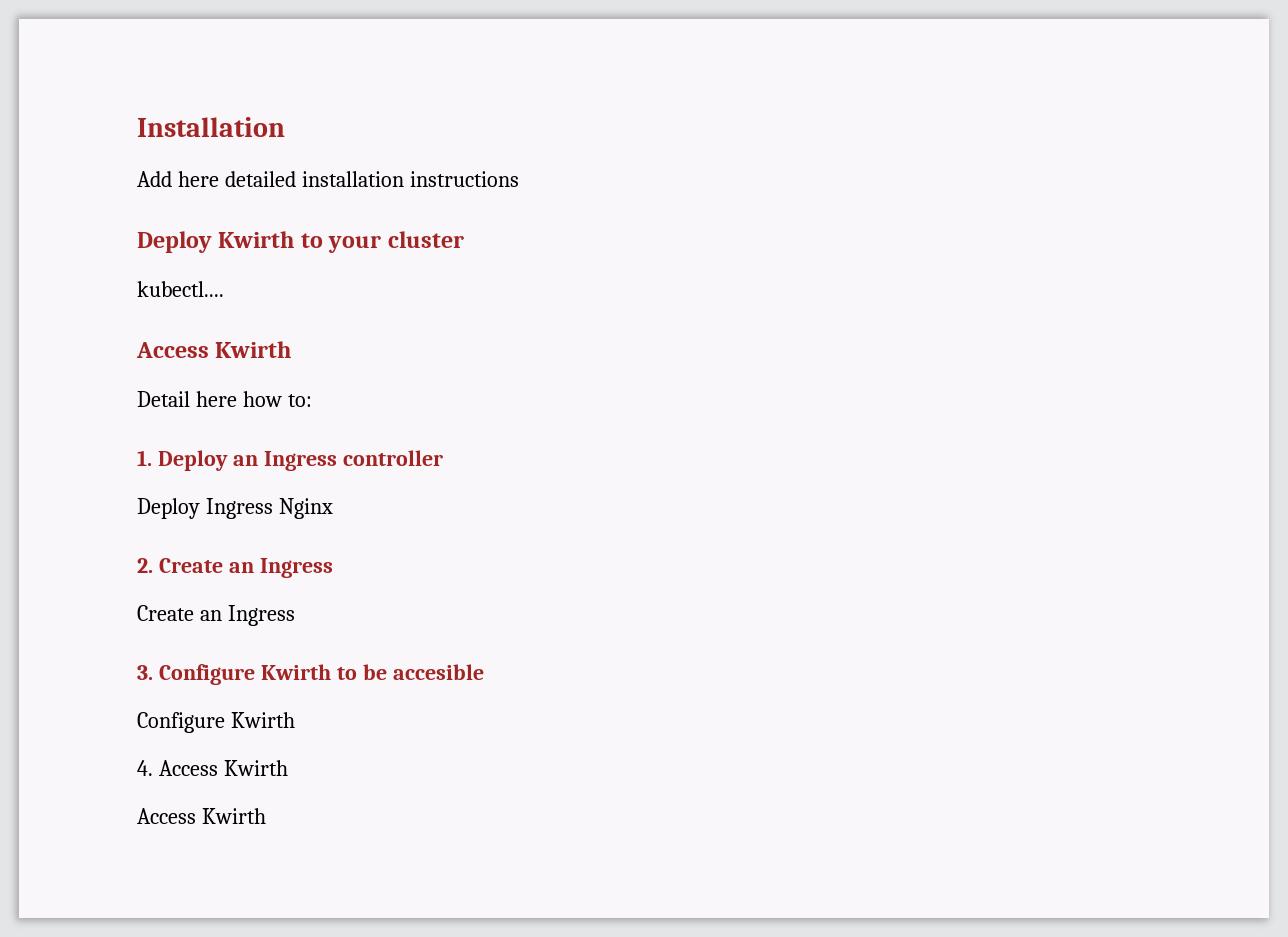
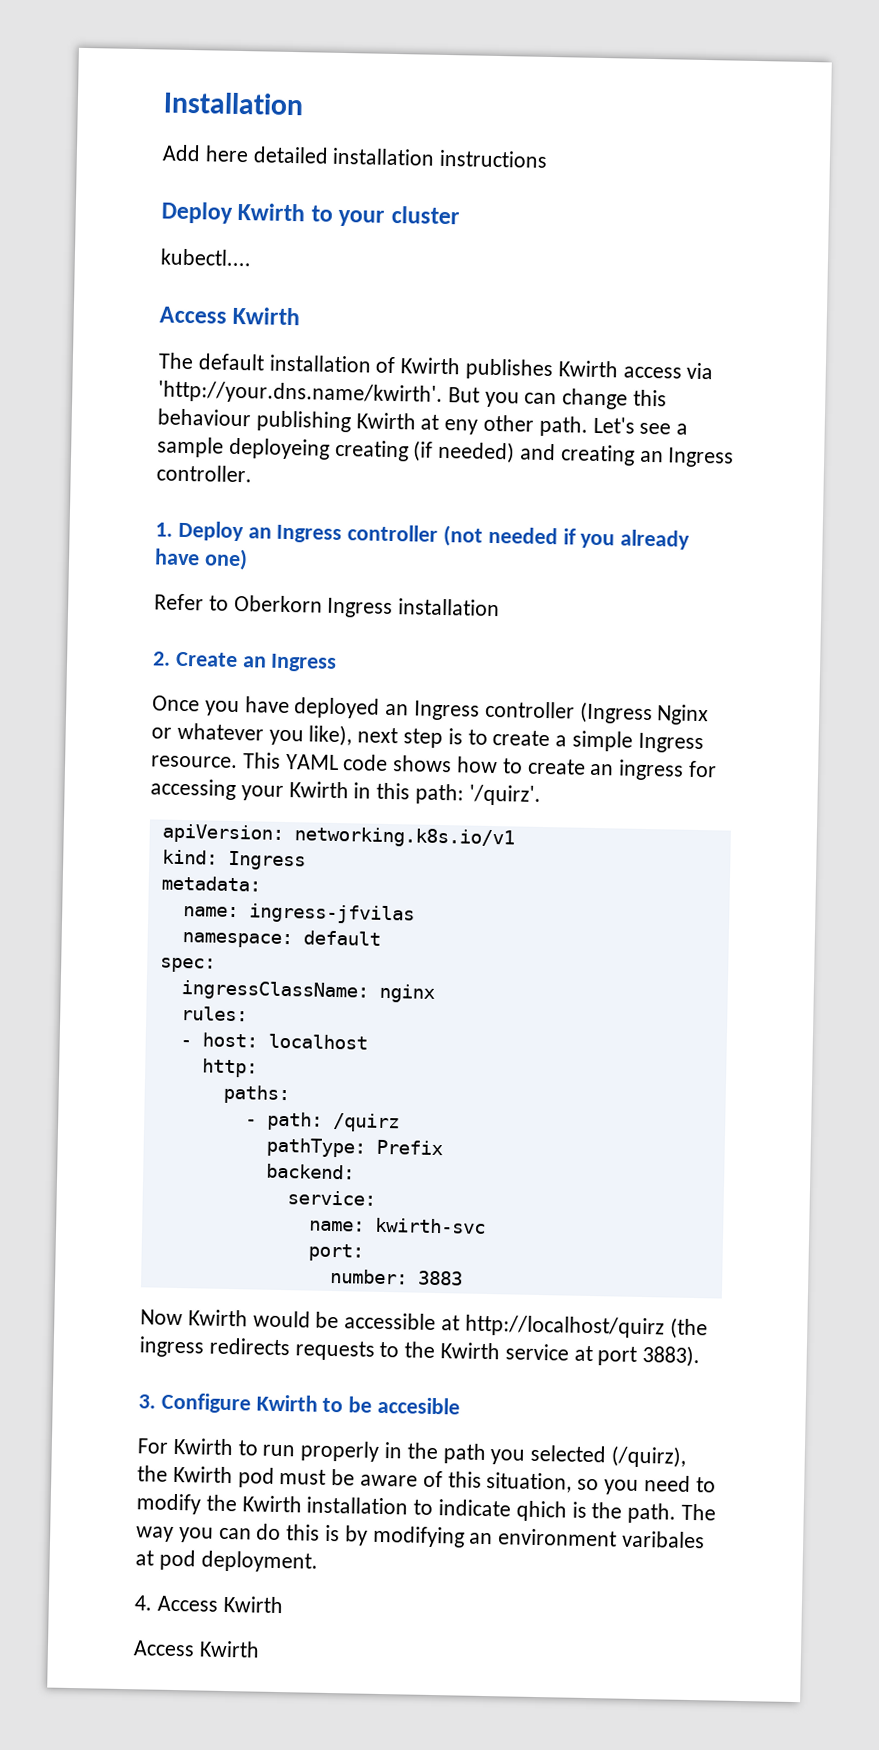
[137,391,312,407] Detail here how to: -> [158,352,714,381] [158,380,668,410] [157,408,689,437] [157,436,735,468] [156,464,252,483] The default installation of Kwirth publishes Kwirth access via 'http://your.dns.name/kwirth'. But you can change this behaviour publishing Kwirth at eny other path. Let's see a sample deployeing creating (if needed) and creating an Ingress controller.
[137,498,333,519] [137,558,333,578] [137,605,295,626] // Deploy Ingress Nginx // 2. Create an Ingress // Create an Ingress -> [443,525,691,550] [154,548,248,571] [154,593,501,619] [153,651,338,672] [152,695,710,726] [151,722,704,754] [151,752,718,781] [150,778,541,806] [161,823,515,849] [161,849,306,871] [160,875,261,892] [182,903,415,925] [181,930,381,949] [159,957,216,973] [180,980,435,1003] [180,1006,248,1022] [179,1032,368,1050] [201,1058,258,1078] [222,1084,290,1105] [244,1111,400,1133] [265,1137,443,1158] [265,1163,355,1180] [286,1190,376,1206] [308,1217,486,1234] [307,1243,364,1262] [329,1268,463,1286] [140,1309,708,1340] [139,1336,701,1368] (not needed if you already have one) // Refer to Oberkorn Ingress installation // 2. Create an Ingress // Once you have deployed an Ingress controller (Ingress Nginx or whatever you like), next step is to create a simple Ingress resource. This YAML code shows how to create an ingress for accessing your Kwirth in this path: '/quirz'. // apiVersion: networking.k8s.io/v1 // kind: Ingress // metadata: // name: ingress-jfvilas // namespace: default // spec: // ingressClassName: nginx // rules: // - host: localhost // http: // paths: // - path: /quirz // pathType: Prefix // backend: // service: // name: kwirth-svc // port: // number: 3883 // Now Kwirth would be accessible at http://localhost/quirz (the ingress redirects requests to the Kwirth service at port 3883).
[137,712,295,733] Configure Kwirth -> [137,1437,687,1468] [137,1465,716,1495] [136,1493,717,1524] [136,1523,706,1549] [135,1549,318,1573] For Kwirth to run properly in the path you selected (/quirz), the Kwirth pod must be aware of this situation, so you need to modify the Kwirth installation to indicate qhich is the path. The way you can do this is by modifying an environment varibales at pod deployment.

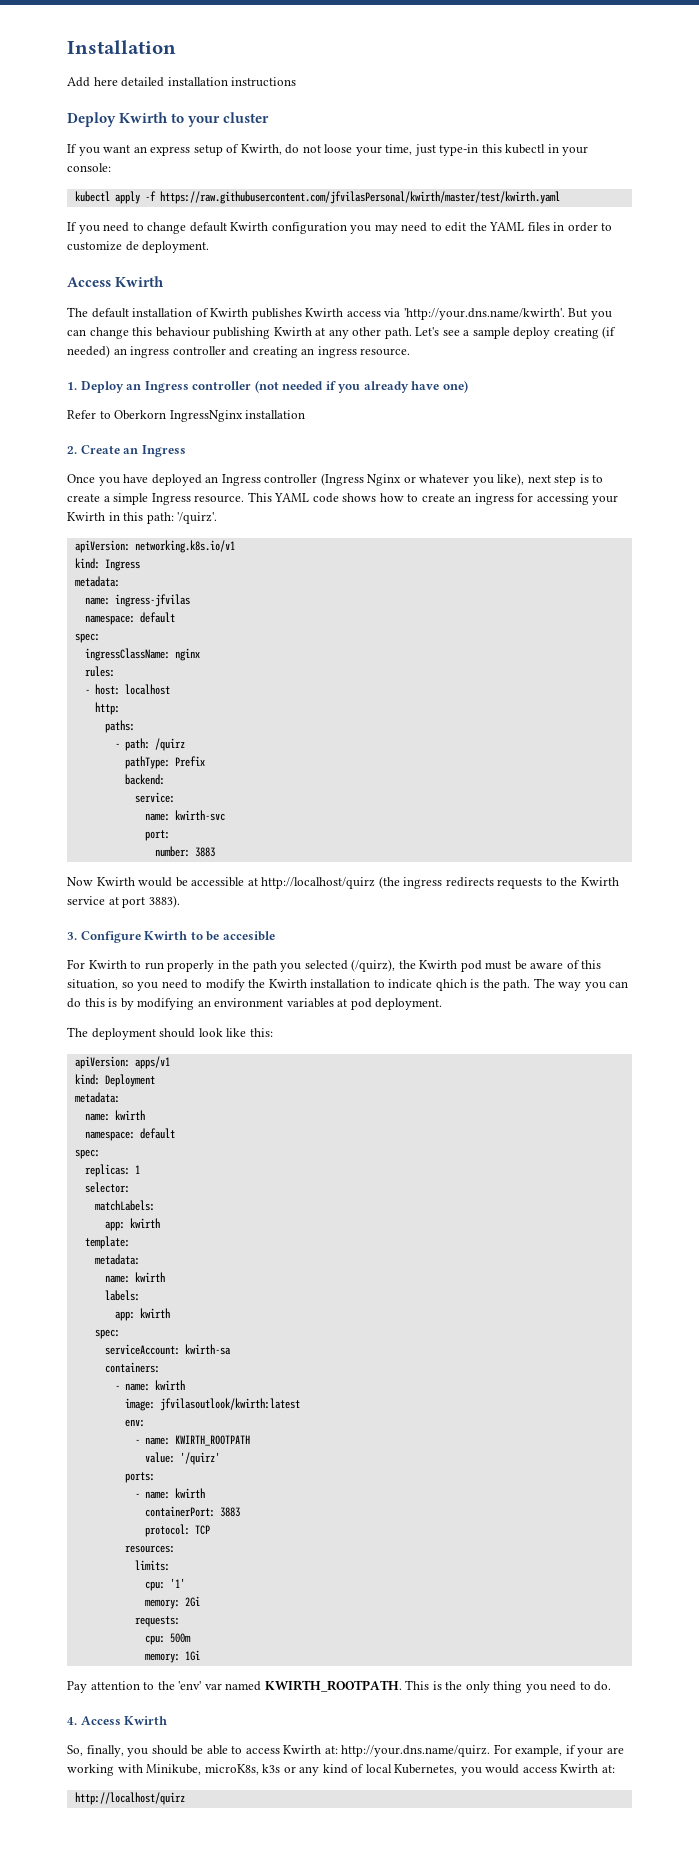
[160,248,252,267] kubectl.... -> [67,144,589,156] [67,163,111,172] [74,191,560,204] [67,222,613,234] [67,241,210,253] If you want an express setup of Kwirth, do not loose your time, just type-in this kubectl in your console: // kubectl apply -f https://raw.githubusercontent.com/jfvilasPersonal/kwirth/master/test/kwirth.yaml // If you need to change default Kwirth configuration you may need to edit the YAML files in order to customize de deployment.
[444,419,479,435] eny -> [328,329,349,339] any
[228,437,330,460] deployeing -> [513,327,551,339] deploy
(516, 452) none -> [113,346,226,358] an ingress controller
[667,447,735,468] [156,464,252,483] Ingress controller. -> [317,346,411,358] ingress resource.
[326,597,394,619] Ingress -> [169,410,243,422] IngressNginx
[622,1530,706,1549] varibales -> [286,998,334,1008] variables
[134,1595,283,1614] [133,1640,260,1658] 4. Access Kwirth // Access Kwirth -> [67,1027,273,1040] [74,1056,170,1069] [74,1074,155,1087] [74,1092,120,1103] [84,1110,145,1121] [84,1128,175,1141] [74,1149,100,1159] [84,1164,140,1177] [84,1182,130,1193] [94,1200,155,1211] [104,1218,160,1231] [84,1236,130,1249] [94,1254,140,1265] [104,1272,165,1283] [104,1290,140,1301] [114,1308,170,1321] [94,1329,120,1339] [104,1344,231,1355] [104,1362,160,1373] [114,1380,185,1391] [124,1398,300,1411] [124,1419,145,1427] [134,1435,250,1446] [144,1452,220,1465] [124,1472,155,1483] [134,1488,205,1499] [144,1506,240,1517] [144,1524,210,1537] [124,1545,175,1553] [134,1560,170,1571] [144,1578,185,1591] [144,1596,200,1609] [134,1616,180,1627] [144,1633,191,1645] [144,1650,200,1663] [67,1680,612,1693] [67,1716,168,1725] [67,1744,624,1757] [67,1764,615,1776] [74,1792,185,1805] The deployment should look like this: // apiVersion: apps/v1 // kind: Deployment // metadata: // name: kwirth // namespace: default // spec: // replicas: 1 // selector: // matchLabels: // app: kwirth // template: // metadata: // name: kwirth // labels: // app: kwirth // spec: // serviceAccount: kwirth-sa // containers: // - name: kwirth // image: jfvilasoutlook/kwirth:latest // env: // - name: KWIRTH_ROOTPATH // value: '/quirz' // ports: // - name: kwirth // containerPort: 3883 // protocol: TCP // resources: // limits: // cpu: '1' // memory: 2Gi // requests: // cpu: 500m // memory: 1Gi // Pay attention to the 'env' var named KWIRTH_ROOTPATH. This is the only thing you need to do. // 4. Access Kwirth // So, finally, you should be able to access Kwirth at: http://your.dns.name/quirz. For example, if your are working with Minikube, microK8s, k3s or any kind of local Kubernetes, you would access Kwirth at: // http://localhost/quirz

